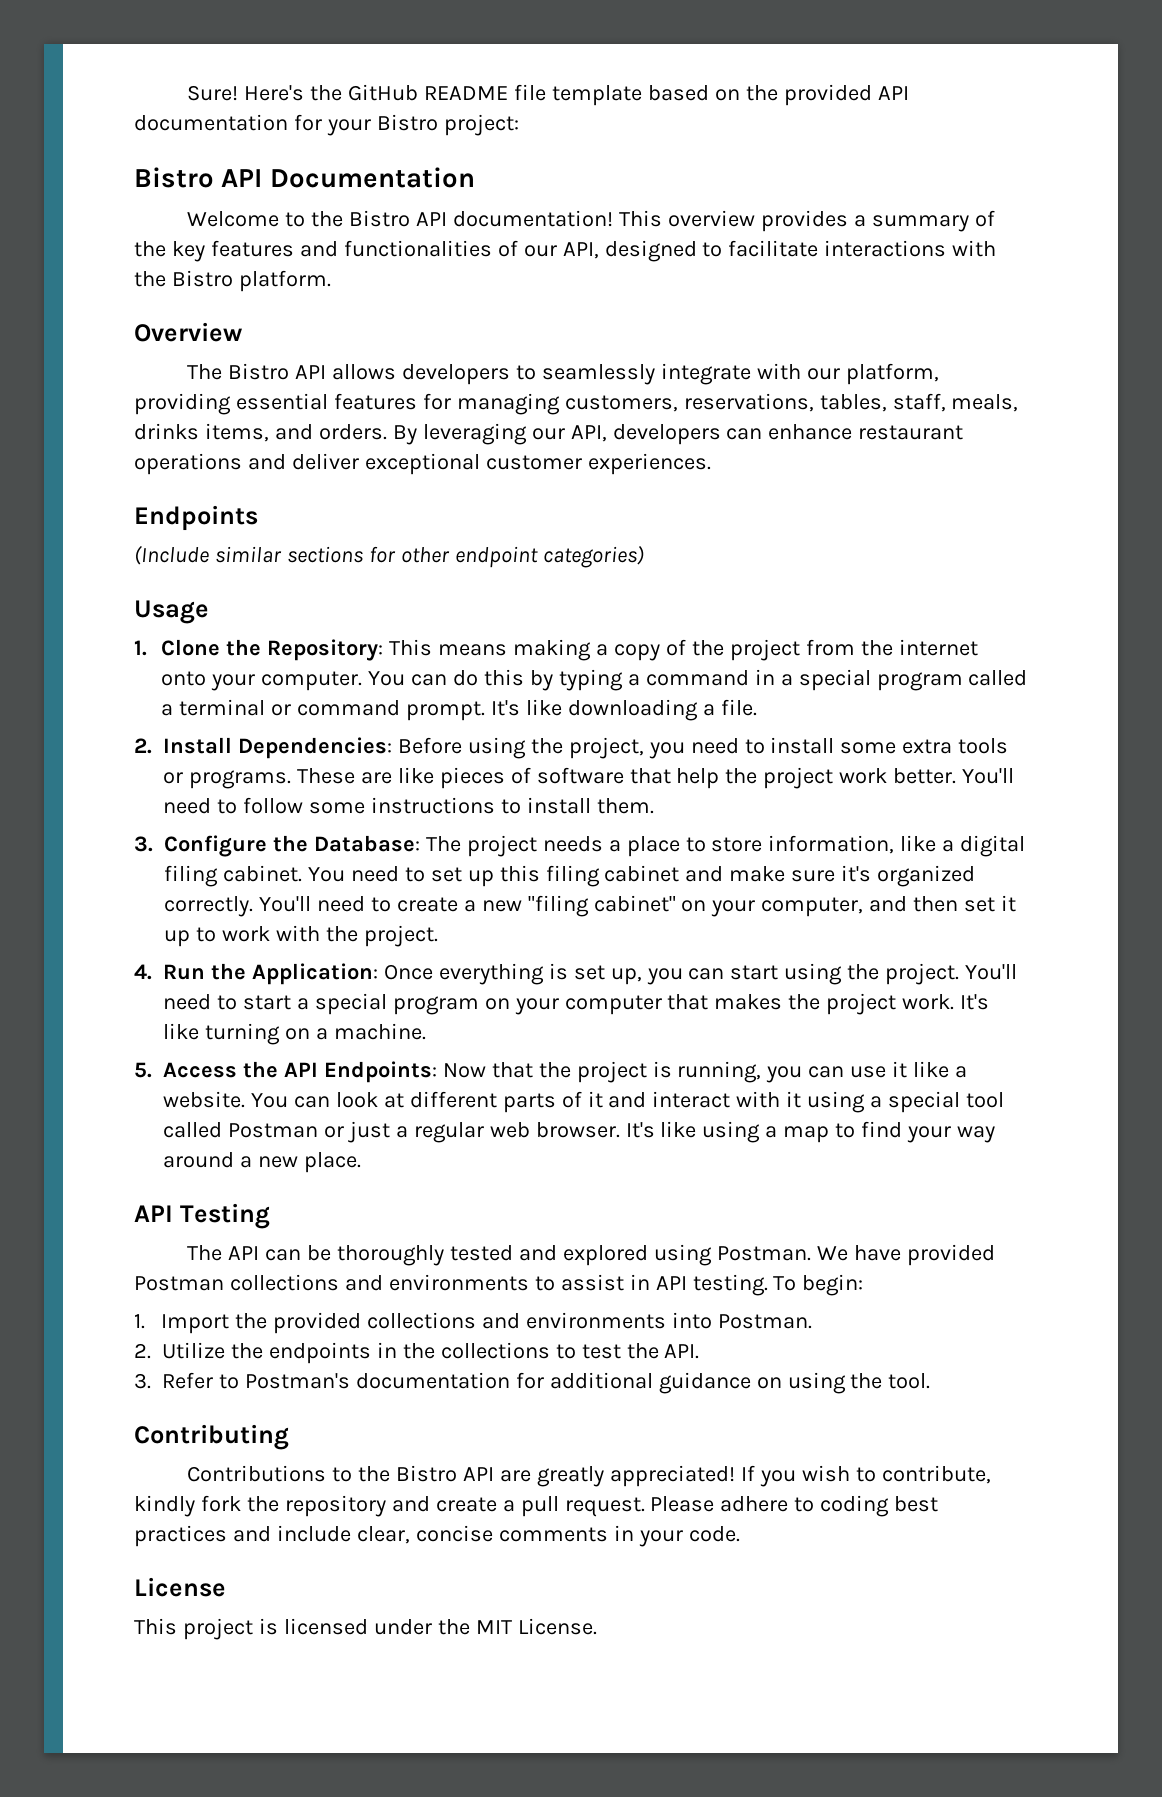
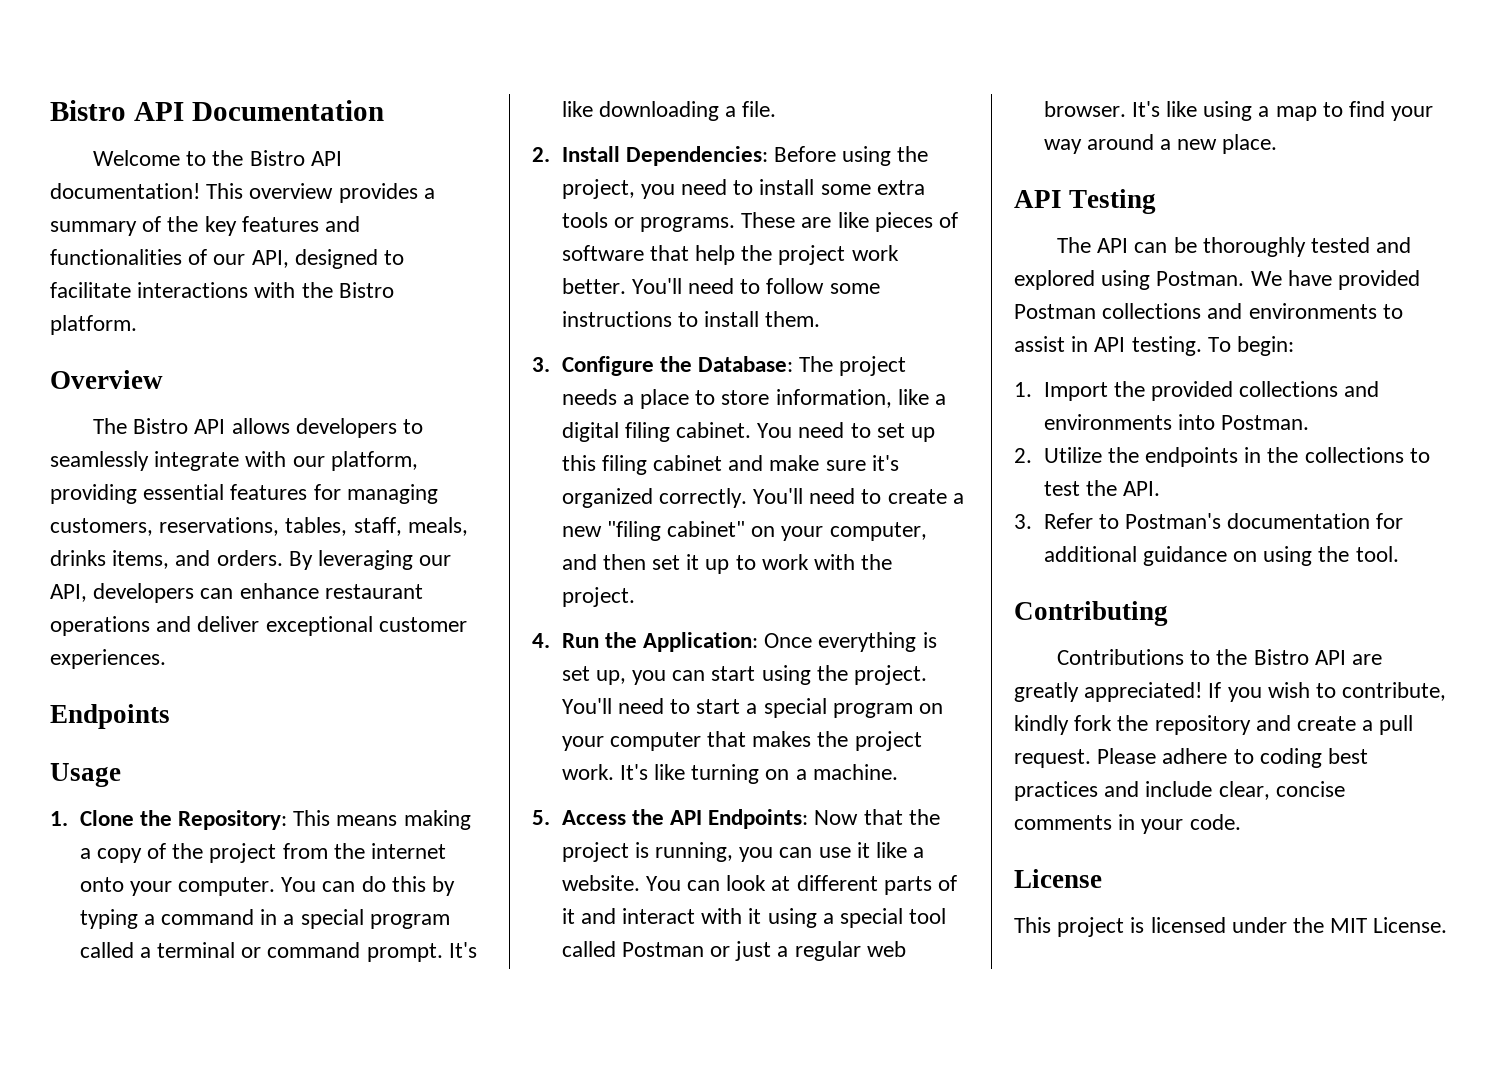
[187,84,909,106] [134,114,519,136] Sure! Here's the GitHub README file template based on the provided API documentation for your Bistro project: // -> (50, 110) none
[134,545,644,568] // (Include similar sections for other endpoint categories) -> (170, 716) none

